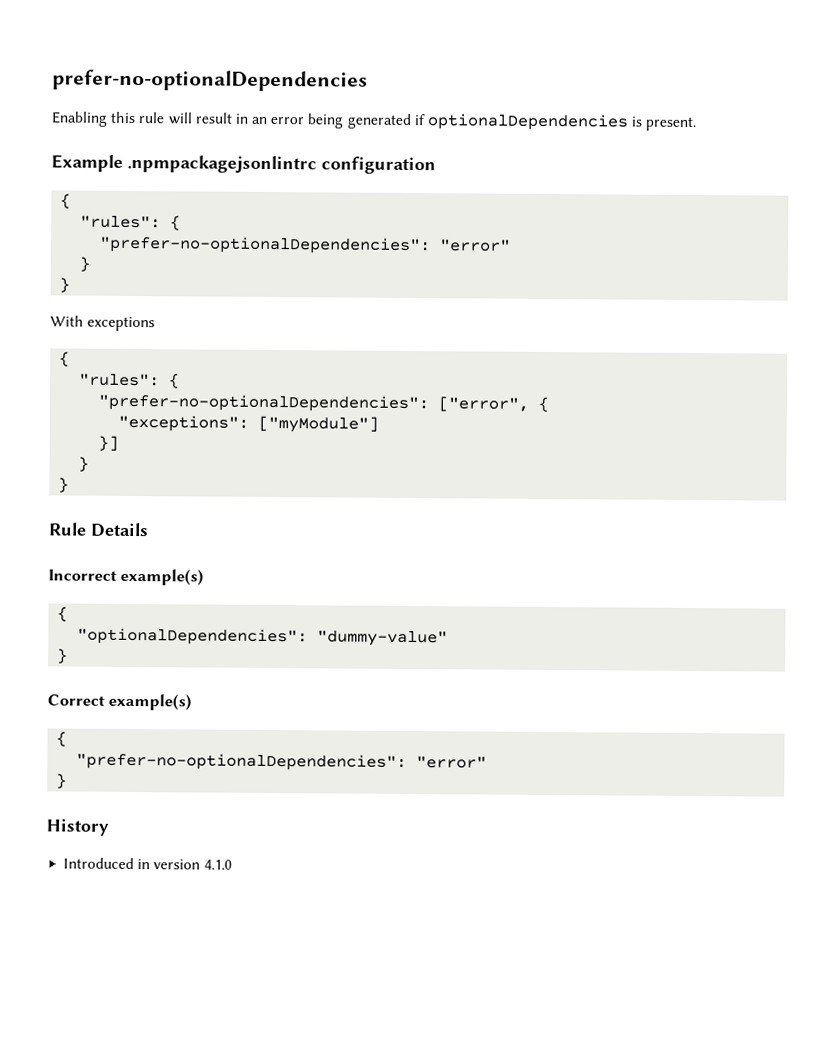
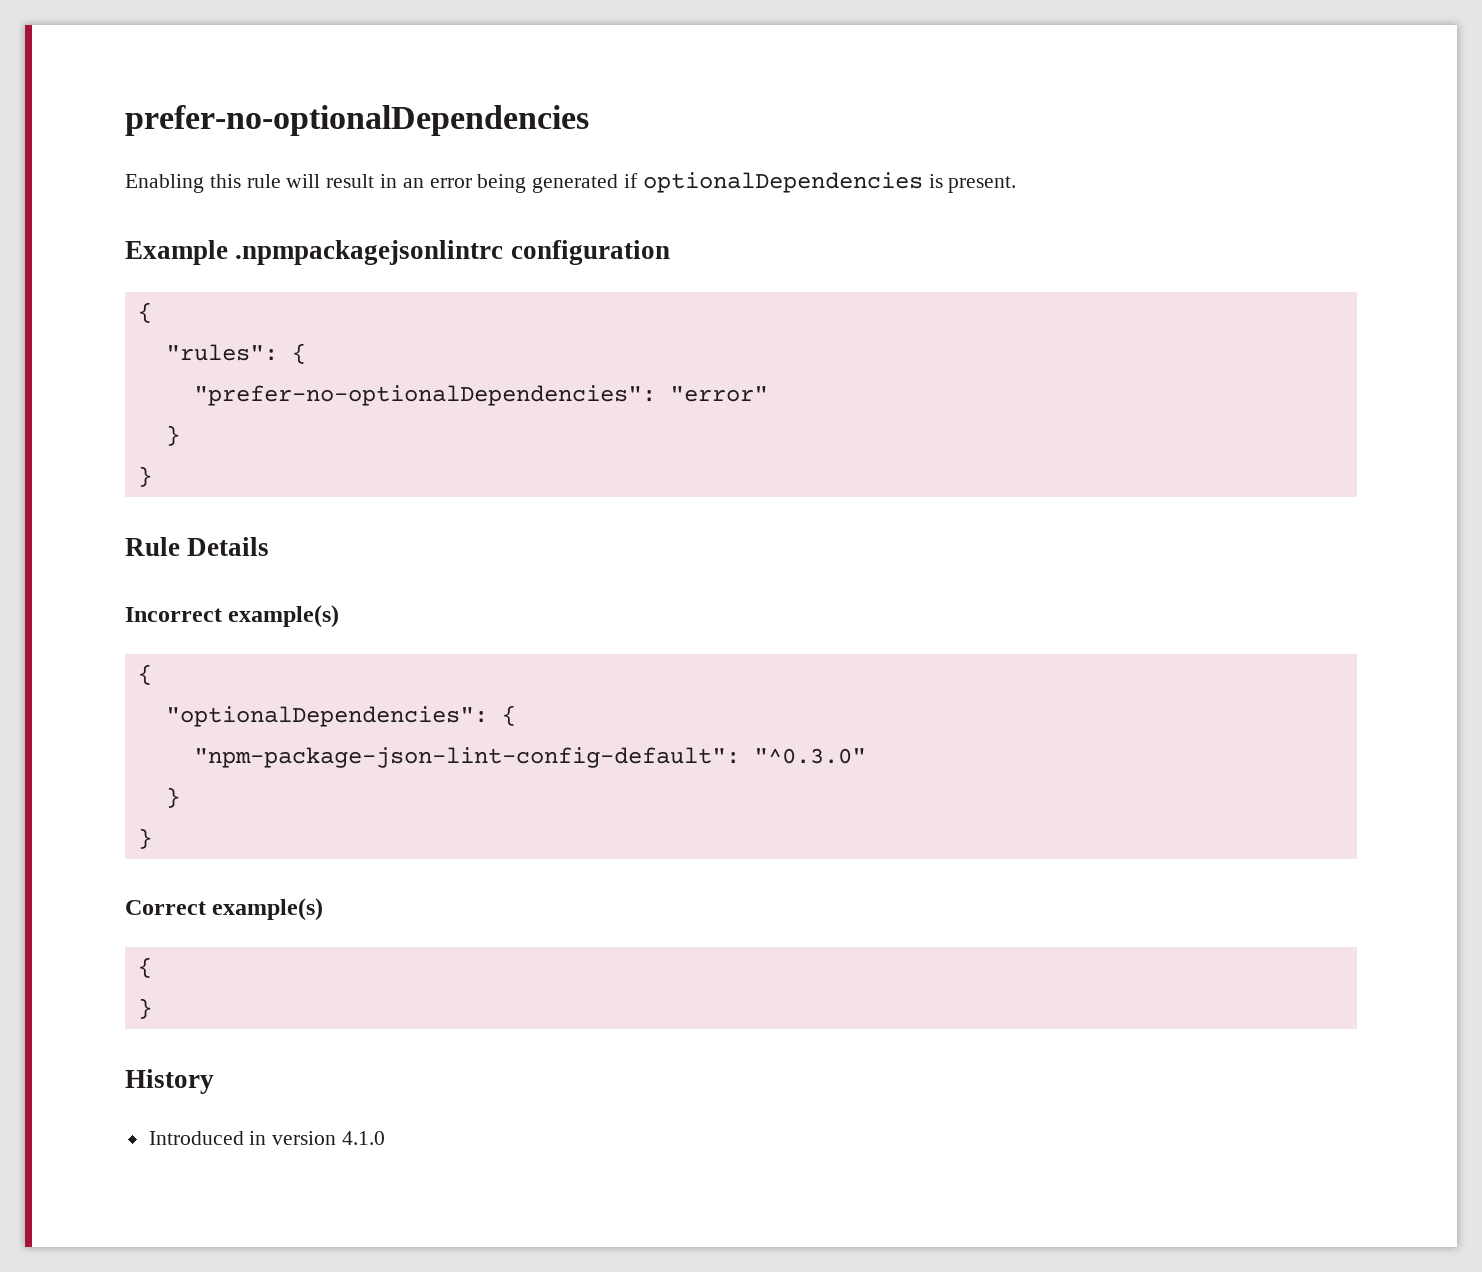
[50,315,156,332] [59,351,71,367] [79,373,181,389] [98,393,550,413] [118,414,380,433] [98,435,120,451] [78,456,90,472] [58,477,70,493] // With exceptions // { // "rules": { // "prefer-no-optionalDependencies": ["error", { // "exceptions": ["myModule"] // }] // } // } -> (152, 476) none
[317,630,449,647] "dummy-value" -> [501,705,516,726] [193,747,866,768] [165,787,180,808] { // "npm-package-json-lint-config-default": "^0.3.0" // }
[76,752,488,771] // "prefer-no-optionalDependencies": "error" -> (152, 967) none

